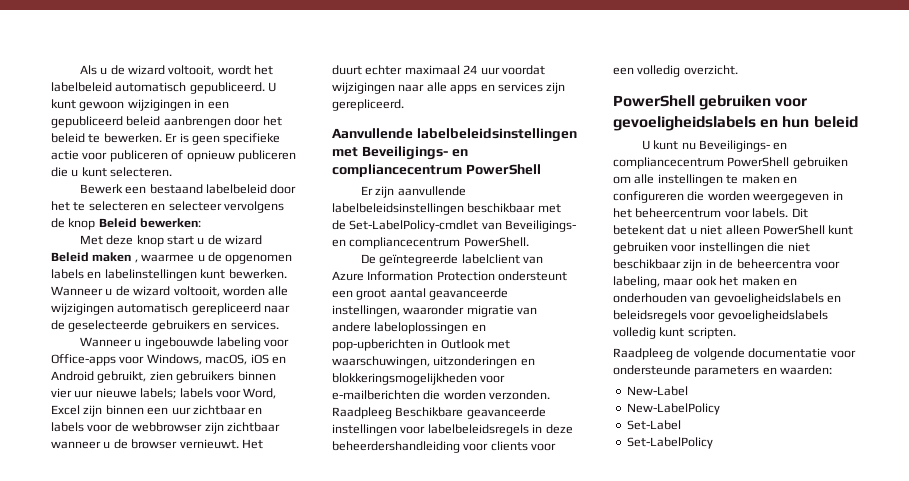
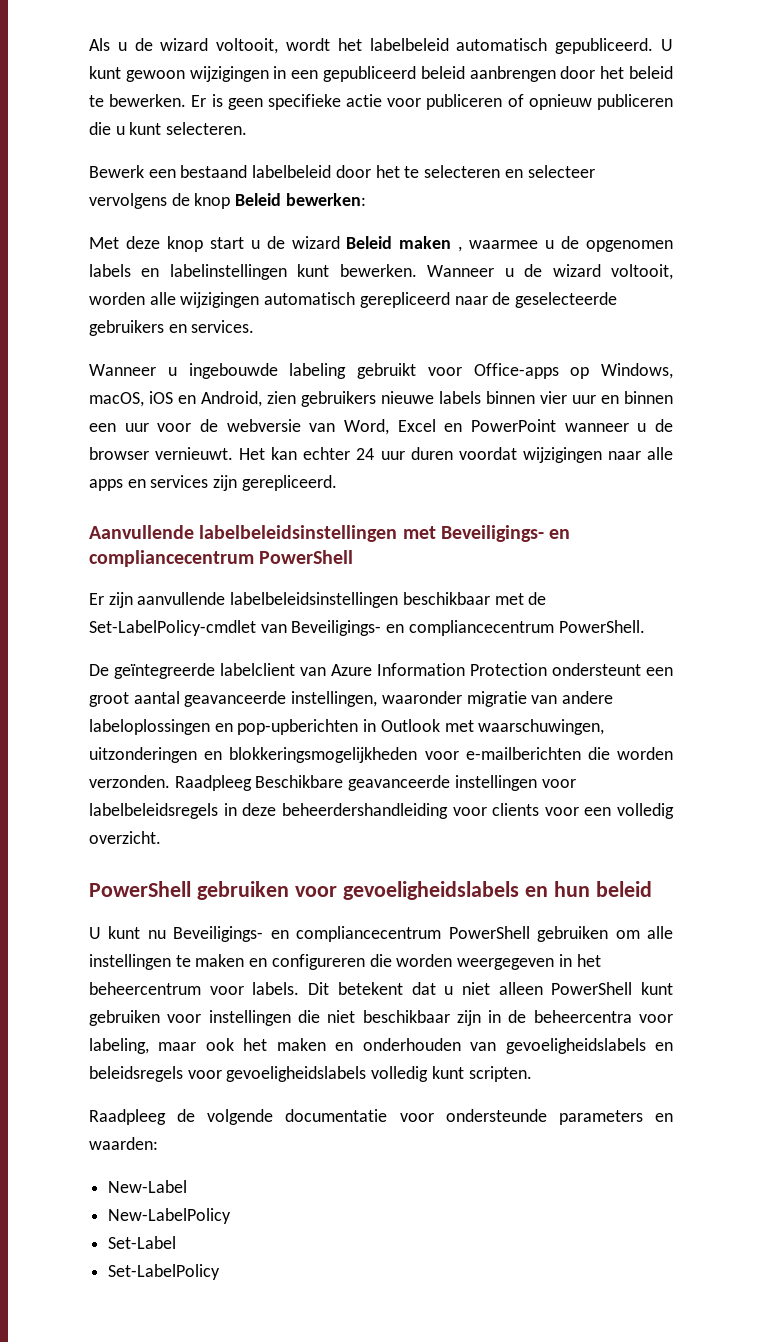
(262, 343) none -> [357,363,416,379] gebruikt
[119,356,145,364] voor -> [570,367,590,379] op
[51,371,276,383] [51,388,277,399] [51,405,263,417] [51,422,280,434] Android gebruikt, zien gebruikers binnen vier uur nieuwe labels; labels voor Word, Excel zijn binnen een uur zichtbaar en labels voor de webbrowser zijn zichtbaar -> [201,391,673,407] [89,419,556,435] Android, zien gebruikers nieuwe labels binnen vier uur en binnen een uur voor de webversie van Word, Excel en PowerPoint
[332,65,460,75] duurt echter maximaal -> [271,447,351,460] kan echter
(500, 71) none -> [410,447,453,460] duren

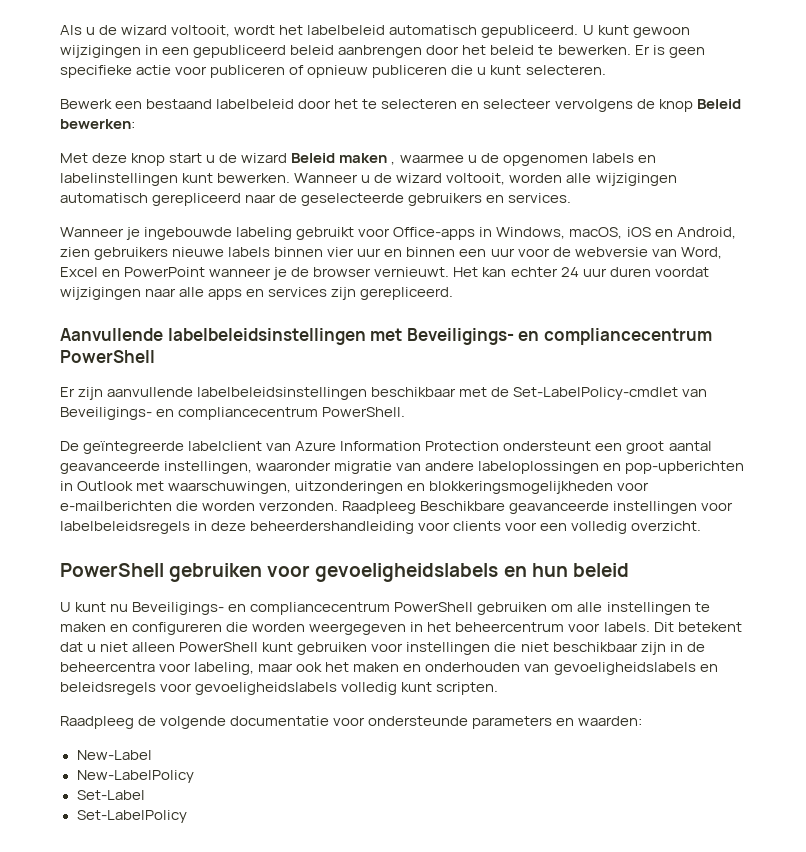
[167,367,177,376] u -> [126,227,141,240] je
[570,367,590,379] op -> [479,227,493,237] in
[637,423,647,432] u -> [273,267,288,280] je

